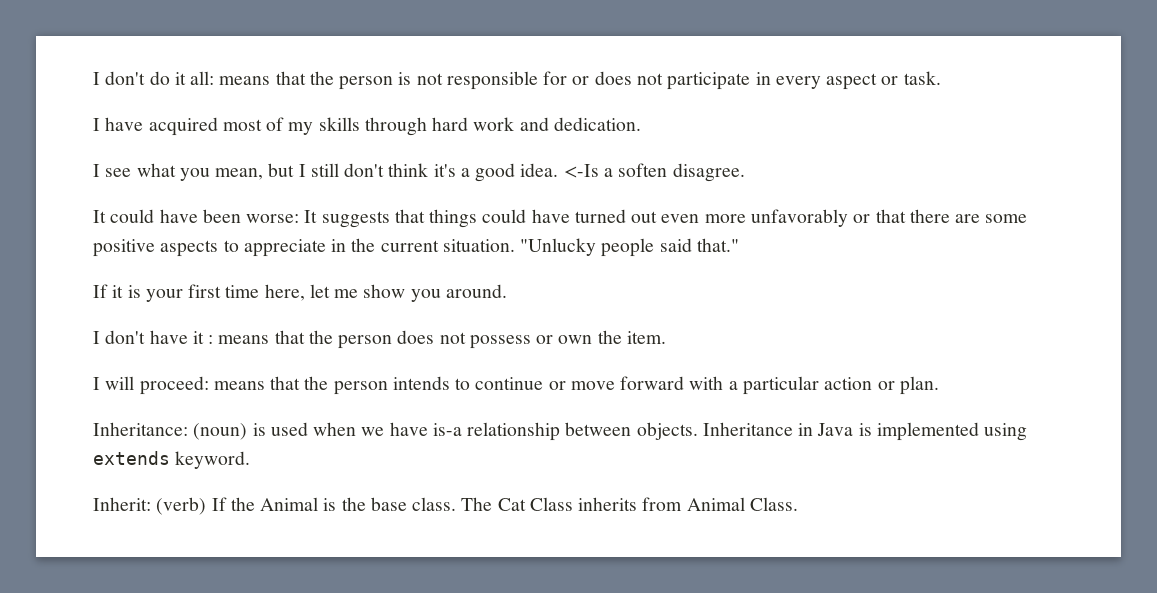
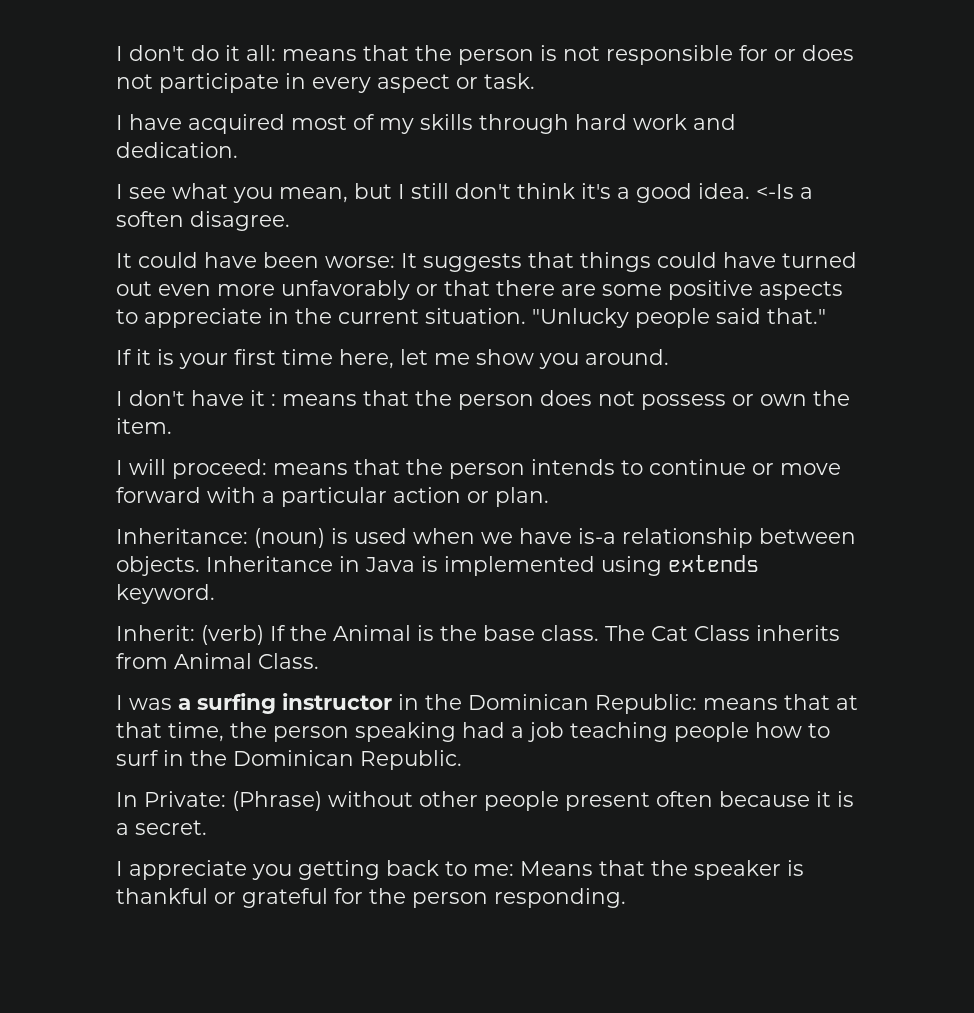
(798, 504) none -> [116,693,858,714] [116,722,830,742] [116,750,462,770] [116,791,854,811] [116,820,207,835] [116,860,804,880] [116,888,626,908] // I was a surfing instructor in the Dominican Republic: means that at that time, the person speaking had a job teaching people how to surf in the Dominican Republic. // In Private: (Phrase) without other people present often because it is a secret. // I appreciate you getting back to me: Means that the speaker is thankful or grateful for the person responding.

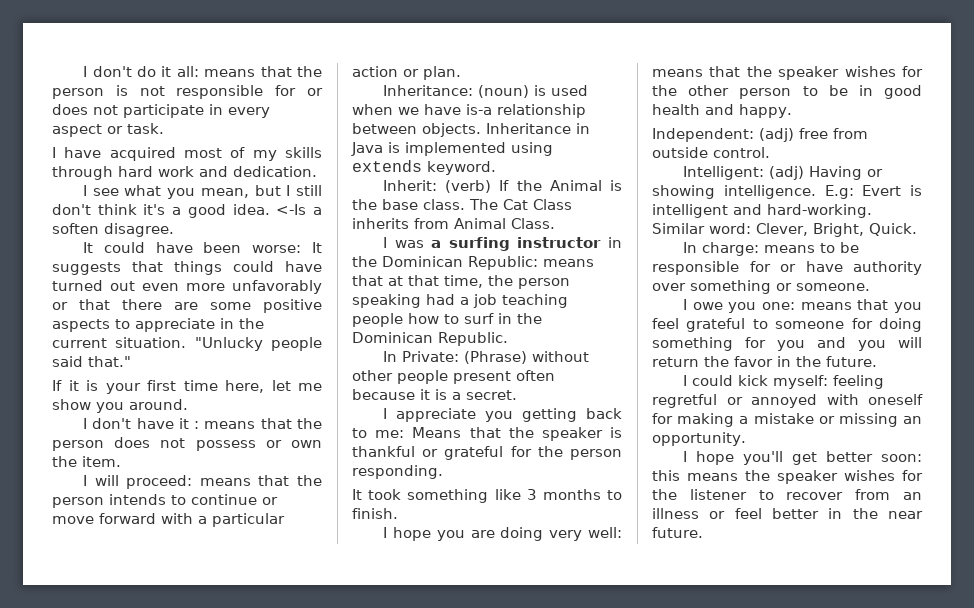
(626, 898) none -> [352,489,622,503] [352,508,398,519] [383,527,622,541] [652,66,923,80] [652,85,922,99] [652,104,792,118] [652,128,868,142] [652,147,770,158] [683,166,884,180] [652,185,922,199] [652,204,872,218] [652,223,917,237] [683,242,860,256] [652,261,922,275] [652,280,870,294] [683,299,922,313] [652,318,922,332] [652,337,922,351] [652,356,877,367] [683,375,885,389] [652,394,923,408] [652,413,922,427] [652,432,746,446] [683,451,922,465] [652,470,923,484] [652,489,922,500] [652,508,923,519] [652,527,703,538] // It took something like 3 months to finish. // I hope you are doing very well: means that the speaker wishes for the other person to be in good health and happy. // Independent: (adj) free from outside control. // Intelligent: (adj) Having or showing intelligence. E.g: Evert is intelligent and hard-working. Similar word: Clever, Bright, Quick. // In charge: means to be responsible for or have authority over something or someone. // I owe you one: means that you feel grateful to someone for doing something for you and you will return the favor in the future. // I could kick myself: feeling regretful or annoyed with oneself for making a mistake or missing an opportunity. // I hope you'll get better soon: this means the speaker wishes for the listener to recover from an illness or feel better in the near future.

